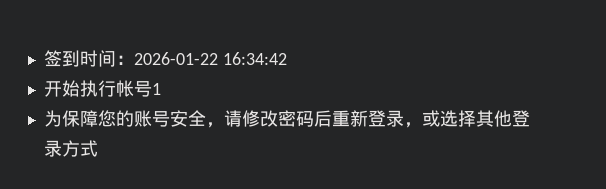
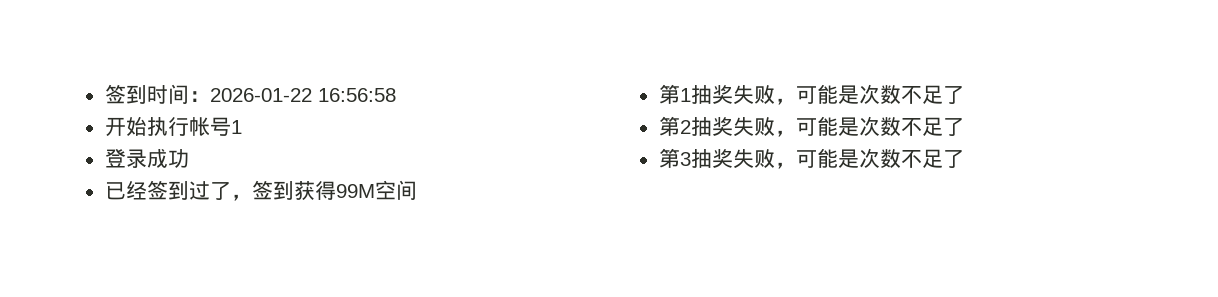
[222,52,287,65] 16:34:42 -> [317,88,396,102] 16:56:58
[43,110,530,128] [43,140,98,157] 为保障您的账号安全，请修改密码后重新登录，或选择其他登录方式 -> [104,149,189,168] [104,180,417,201] [658,84,964,105] [658,116,964,137] [658,148,964,169] 登录成功 // 已经签到过了，签到获得99M空间 // 第1抽奖失败，可能是次数不足了 // 第2抽奖失败，可能是次数不足了 // 第3抽奖失败，可能是次数不足了

